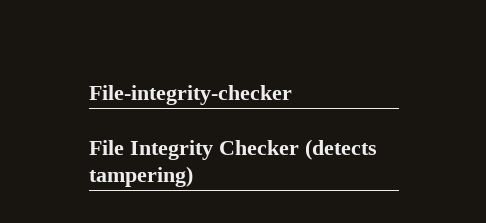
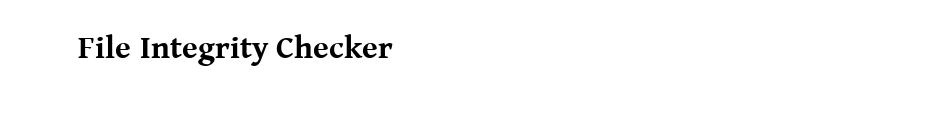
[89,85,292,105] File-integrity-checker // -> (78, 46) none
[305,139,377,160] [89,166,193,187] (detects tampering) -> (394, 46) none

